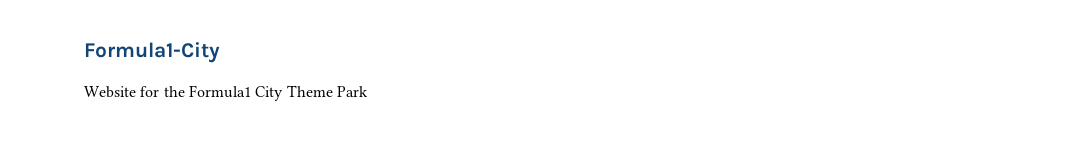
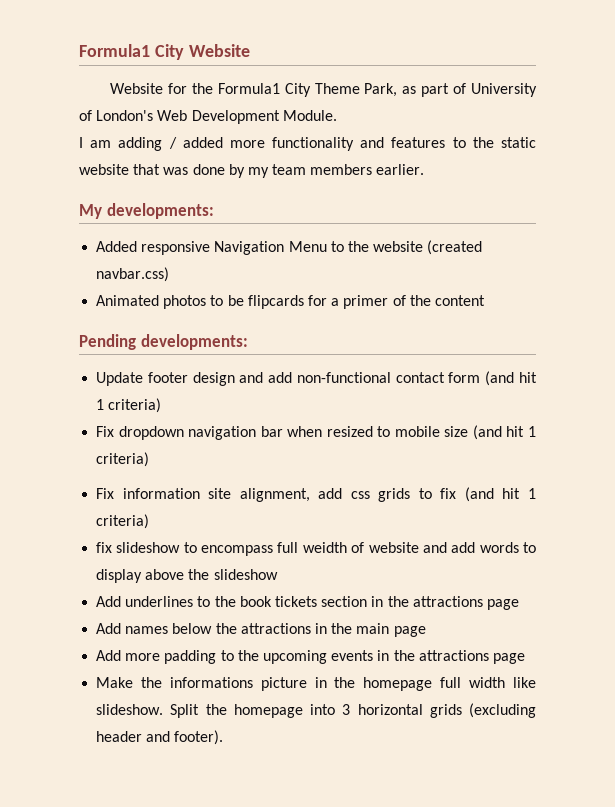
[84,42,220,63] Formula1-City -> [79,44,250,60] Formula1 City Website
[336,86,368,97] Park -> [364,83,537,97] [79,110,337,124] [79,137,536,151] [79,164,425,178] [79,203,214,219] [96,240,483,255] [96,267,170,282] [96,295,485,309] [79,334,248,350] [96,371,537,386] [96,398,162,413] [96,425,537,440] [96,452,150,467] [96,487,537,502] [96,514,150,529] [96,542,536,556] [96,569,278,583] [96,596,519,610] [96,623,426,637] [96,650,525,664] [96,677,536,691] [96,703,536,718] [96,730,224,745] Park, as part of University of London's Web Development Module. // I am adding / added more functionality and features to the static website that was done by my team members earlier. // My developments: // Added responsive Navigation Menu to the website (created navbar.css) // Animated photos to be flipcards for a primer of the content // Pending developments: // Update footer design and add non-functional contact form (and hit 1 criteria) // Fix dropdown navigation bar when resized to mobile size (and hit 1 criteria) // Fix information site alignment, add css grids to fix (and hit 1 criteria) // fix slideshow to encompass full weidth of website and add words to display above the slideshow // Add underlines to the book tickets section in the attractions page // Add names below the attractions in the main page // Add more padding to the upcoming events in the attractions page // Make the informations picture in the homepage full width like slideshow. Split the homepage into 3 horizontal grids (excluding header and footer).

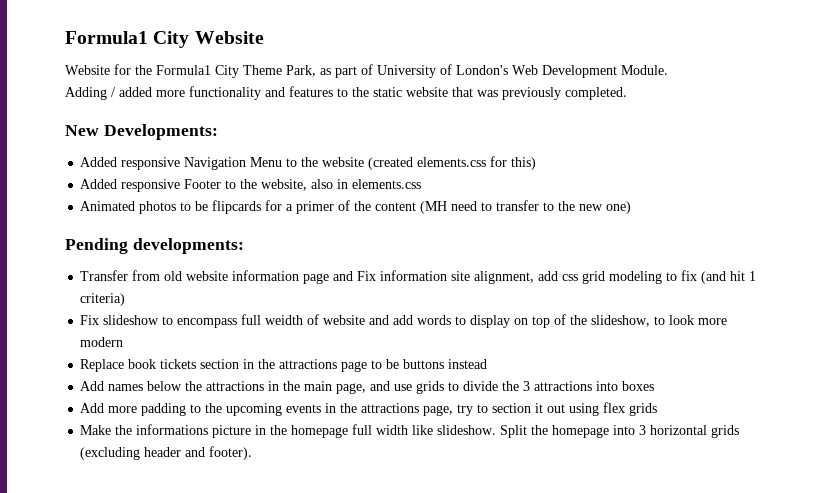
[79,137,163,151] I am adding -> [65,87,107,100] Adding
[192,164,425,178] [79,203,214,219] done by my team members earlier. // My developments: -> [502,87,627,100] [65,124,218,140] previously completed. // New Developments:
[96,267,170,282] navbar.css) -> [417,156,537,170] [80,179,422,192] elements.css for this) // Added responsive Footer to the website, also in elements.css
[79,334,248,350] [96,371,537,386] [96,398,162,413] [96,425,537,440] [96,452,150,467] // Pending developments: // Update footer design and add non-functional contact form (and hit 1 criteria) // Fix dropdown navigation bar when resized to mobile size (and hit 1 criteria) // -> [420,200,632,214] [65,238,244,254] [80,270,354,284] (MH need to transfer to the new one) // Pending developments: // Transfer from old website information page and
[378,488,411,502] grids -> [582,271,663,284] grid modeling
[96,542,113,553] fix -> [80,315,100,325] Fix
[145,569,278,580] [96,596,236,607] above the slideshow // Add underlines to the -> [514,314,728,328] [80,337,124,347] [80,359,125,372] on top of the slideshow, to look more modern // Replace
(519, 604) none -> [371,359,488,369] to be buttons instead
[393,626,426,637] page -> [336,381,655,394] page, and use grids to divide the 3 attractions into boxes
[492,653,525,664] page -> [423,402,658,416] page, try to section it out using flex grids

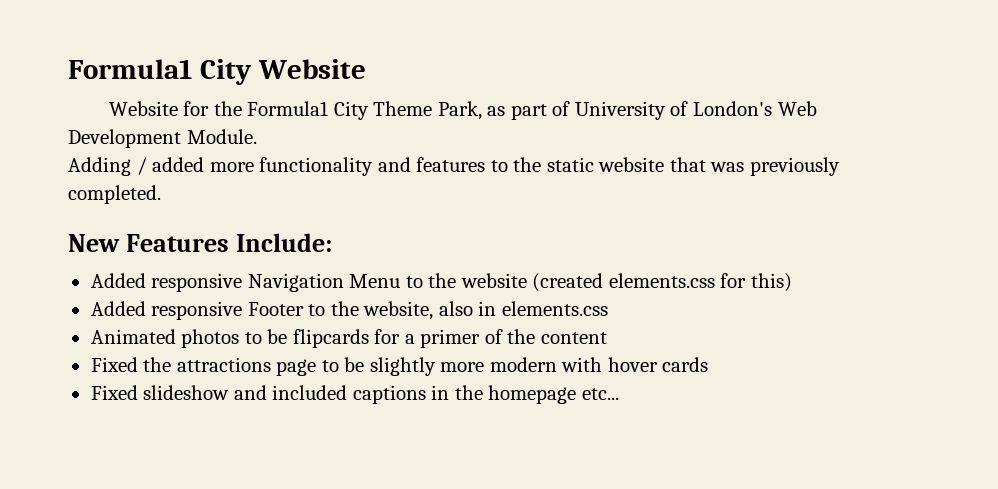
[103,124,218,140] Developments: -> [125,233,332,252] Features Include:
[420,200,632,214] [65,238,244,254] [80,270,757,284] [80,293,126,306] [80,314,728,328] [80,337,124,347] [80,359,255,372] (MH need to transfer to the new one) // Pending developments: // Transfer from old website information page and Fix information site alignment, add css grid modeling to fix (and hit 1 criteria) // Fix slideshow to encompass full weidth of website and add words to display on top of the slideshow, to look more modern // Replace book tickets section in -> [90,357,138,372] // Fixed
[403,359,488,369] [80,381,655,394] [80,402,658,416] [80,424,740,438] [80,446,253,460] buttons instead // Add names below the attractions in the main page, and use grids to divide the 3 attractions into boxes // Add more padding to the upcoming events in the attractions page, try to section it out using flex grids // Make the informations picture in the homepage full width like slideshow. Split the homepage into 3 horizontal grids (excluding header and footer). -> [369,357,709,376] [90,385,619,404] slightly more modern with hover cards // Fixed slideshow and included captions in the homepage etc...

